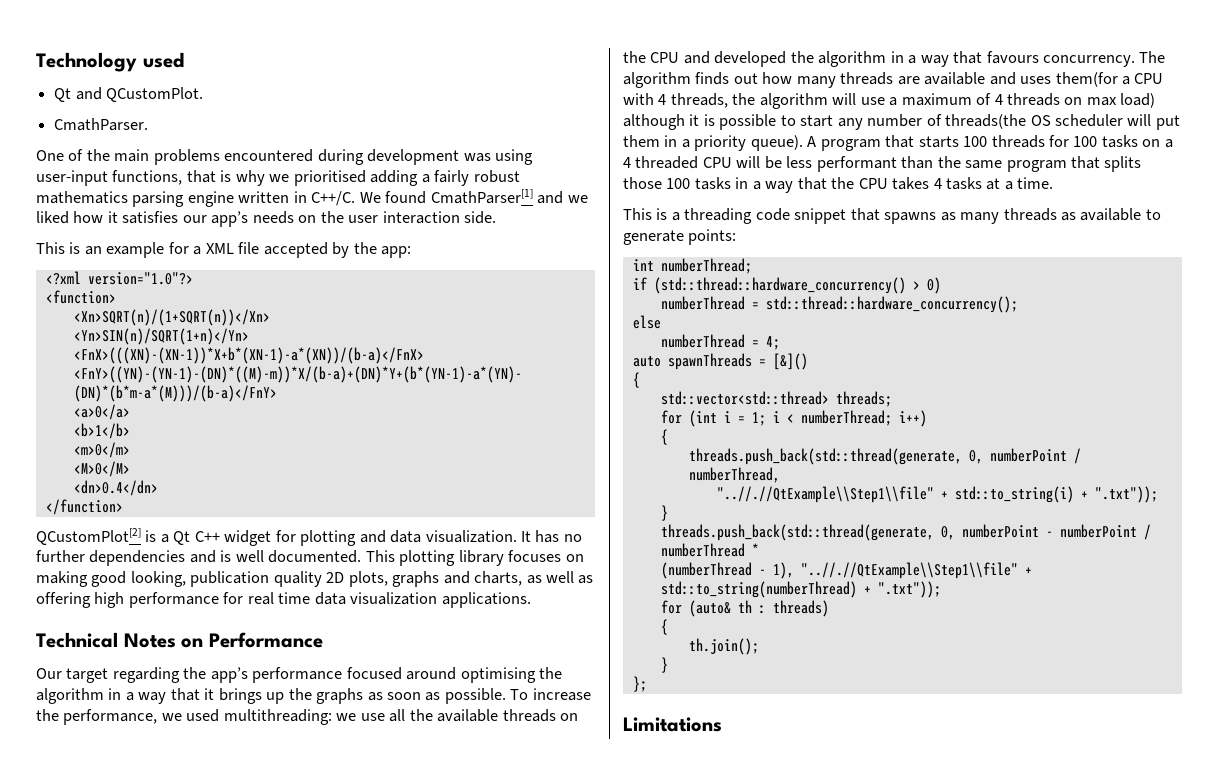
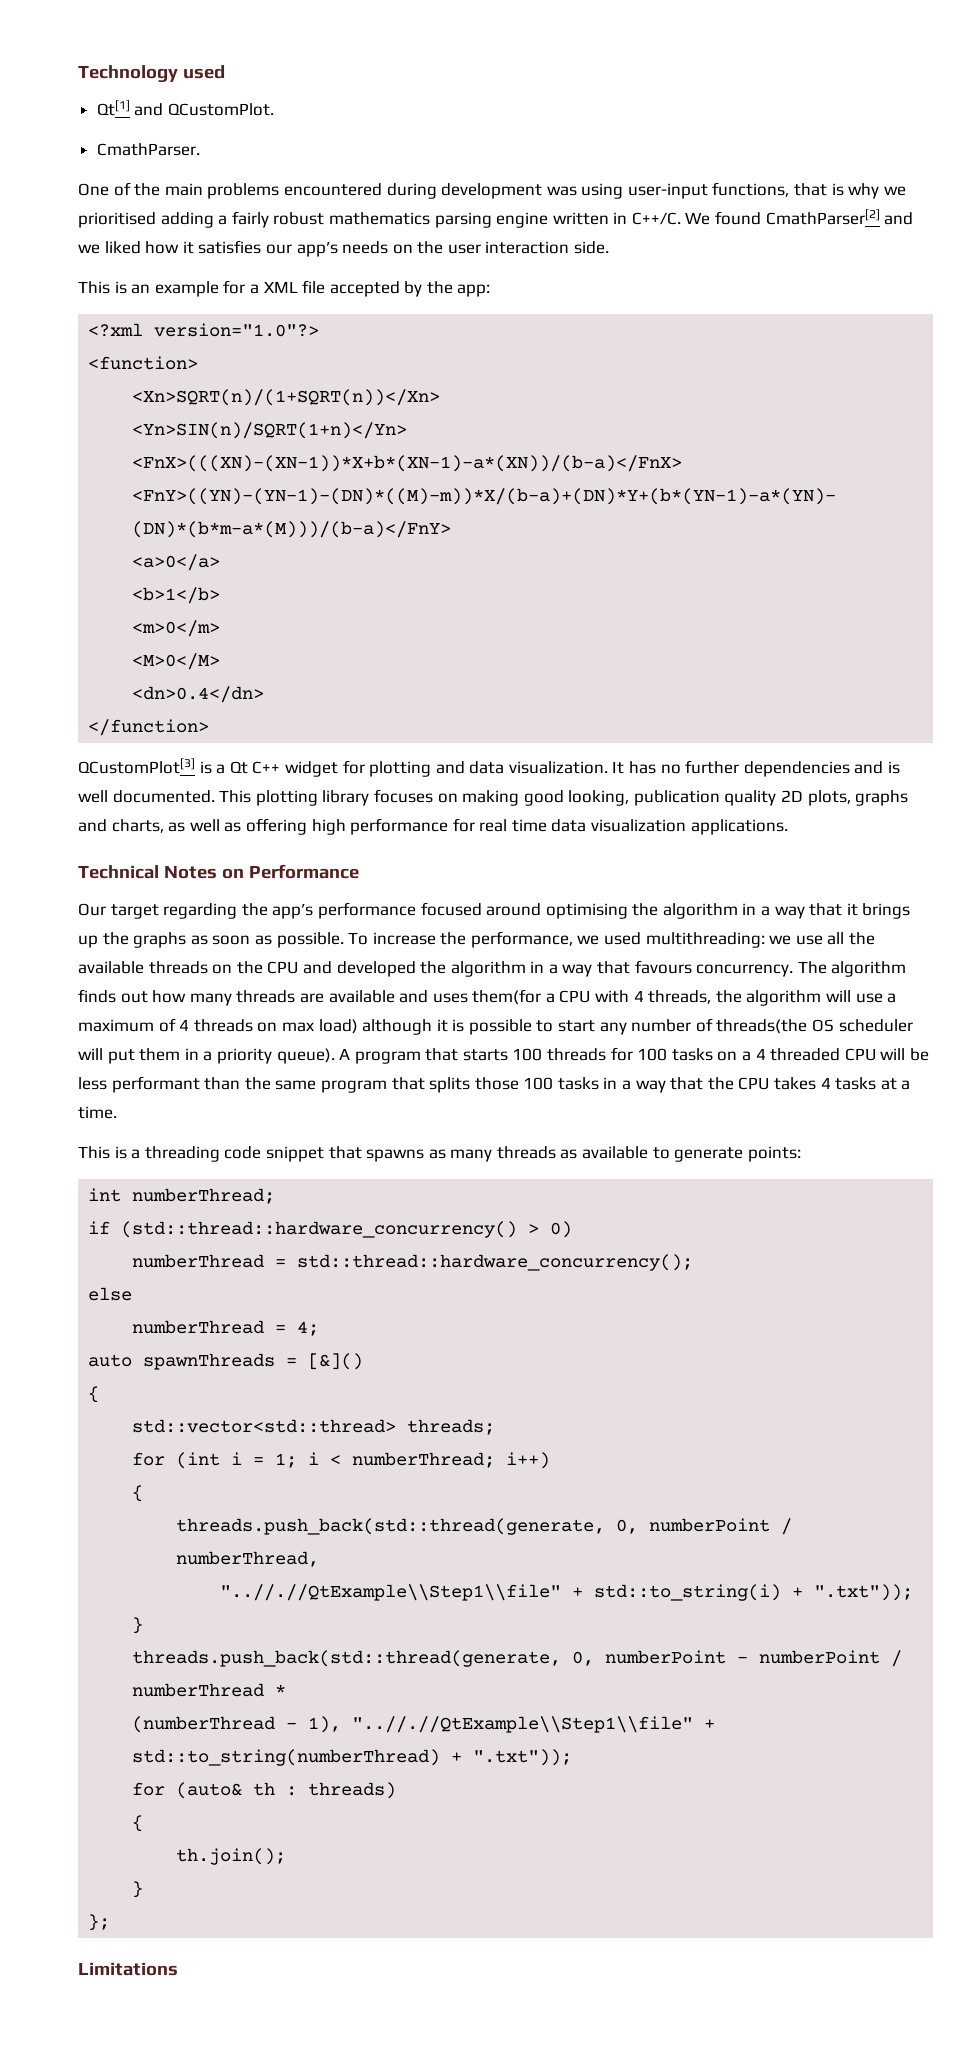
[54,88,72,102] Qt -> [96,100,130,116] Qt[1]
[430,189,533,204] CmathParser[1] -> [765,209,880,225] CmathParser[2]
[36,528,141,545] QCustomPlot[2] -> [78,758,195,774] QCustomPlot[3]

